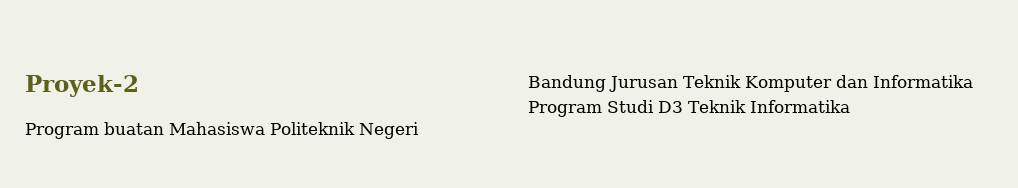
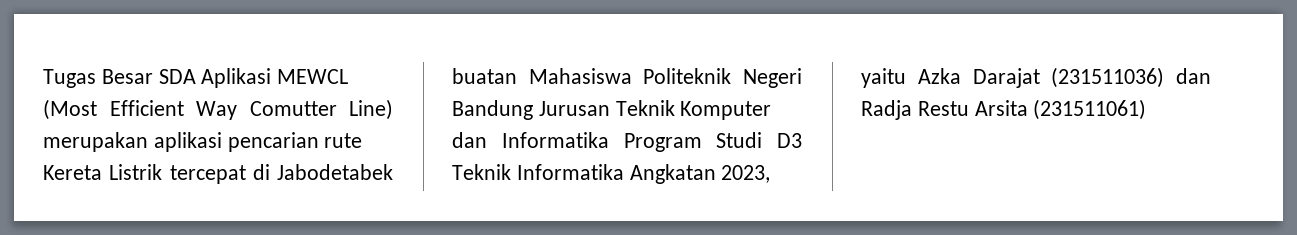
[25,75,139,97] [25,123,99,139] Proyek-2 // Program -> [43,68,349,88] [43,99,393,120] [43,132,363,152] [43,164,393,184] Tugas Besar SDA Aplikasi MEWCL (Most Efficient Way Comutter Line) merupakan aplikasi pencarian rute Kereta Listrik tercepat di Jabodetabek
(850, 106) none -> [629,164,771,184] [861,67,1211,88] [861,99,1147,120] Angkatan 2023, yaitu Azka Darajat (231511036) dan Radja Restu Arsita (231511061)

